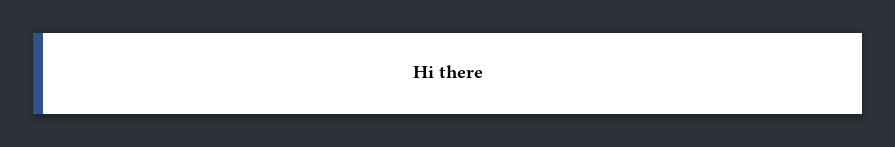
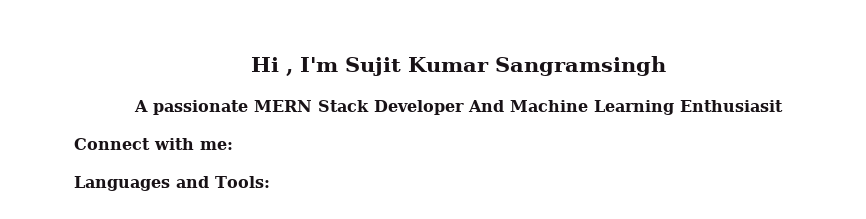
[438,65,483,78] there -> [286,56,666,76] [134,100,783,115] [74,138,233,150] [74,176,270,191] , I'm Sujit Kumar Sangramsingh // A passionate MERN Stack Developer And Machine Learning Enthusiasit // Connect with me: // Languages and Tools:

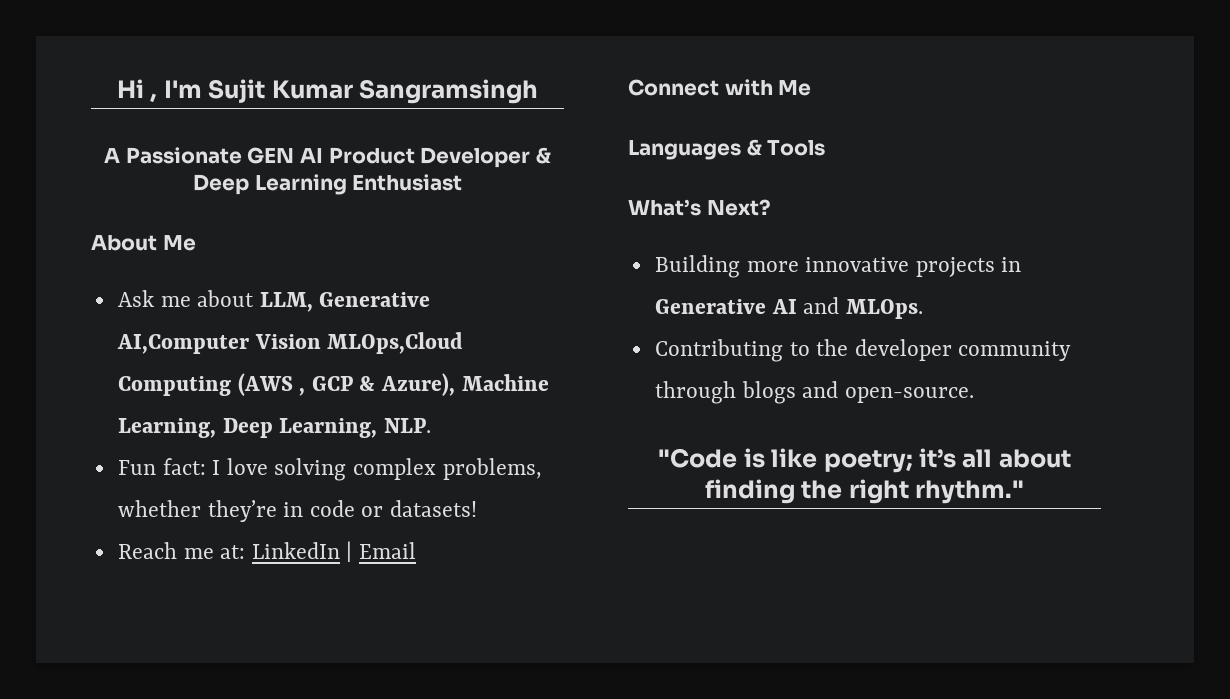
[153,100,783,115] passionate MERN Stack Developer And Machine Learning Enthusiasit -> [125,147,551,168] [192,174,463,195] [91,235,196,251] [117,290,431,312] [116,332,464,354] [117,373,549,396] [117,418,431,438] [117,458,542,481] [117,500,478,522] [117,541,417,562] Passionate GEN AI Product Developer & Deep Learning Enthusiast // About Me // Ask me about LLM, Generative AI,Computer Vision MLOps,Cloud Computing (AWS , GCP & Azure), Machine Learning, Deep Learning, NLP. // Fun fact: I love solving complex problems, whether they’re in code or datasets! // Reach me at: LinkedIn | Email
[200,141,233,150] me: -> [778,80,812,96] Me
[176,176,270,188] and Tools: -> [746,139,826,156] [628,199,771,216] [654,255,1022,278] [654,297,923,319] [654,339,1072,362] [654,381,974,404] [658,448,1071,473] [704,479,1025,504] & Tools // What’s Next? // Building more innovative projects in Generative AI and MLOps. // Contributing to the developer community through blogs and open-source. // "Code is like poetry; it’s all about finding the right rhythm."

